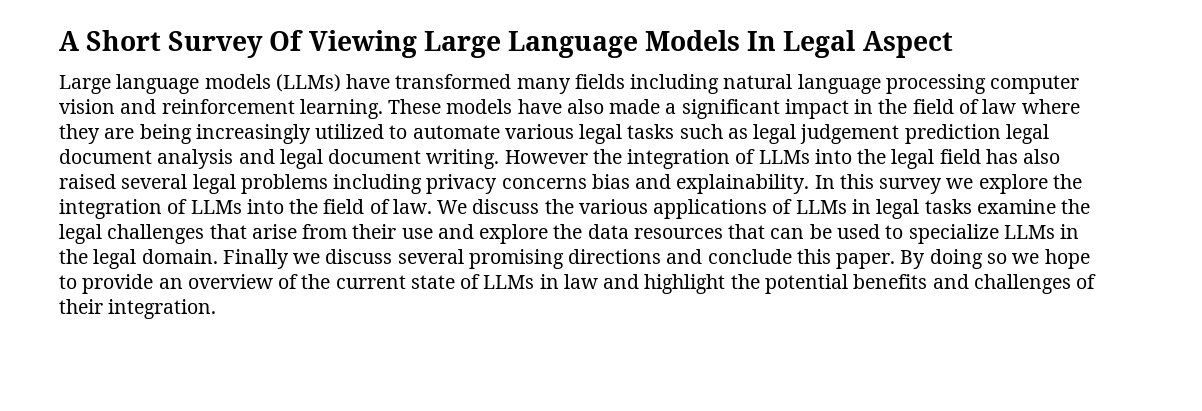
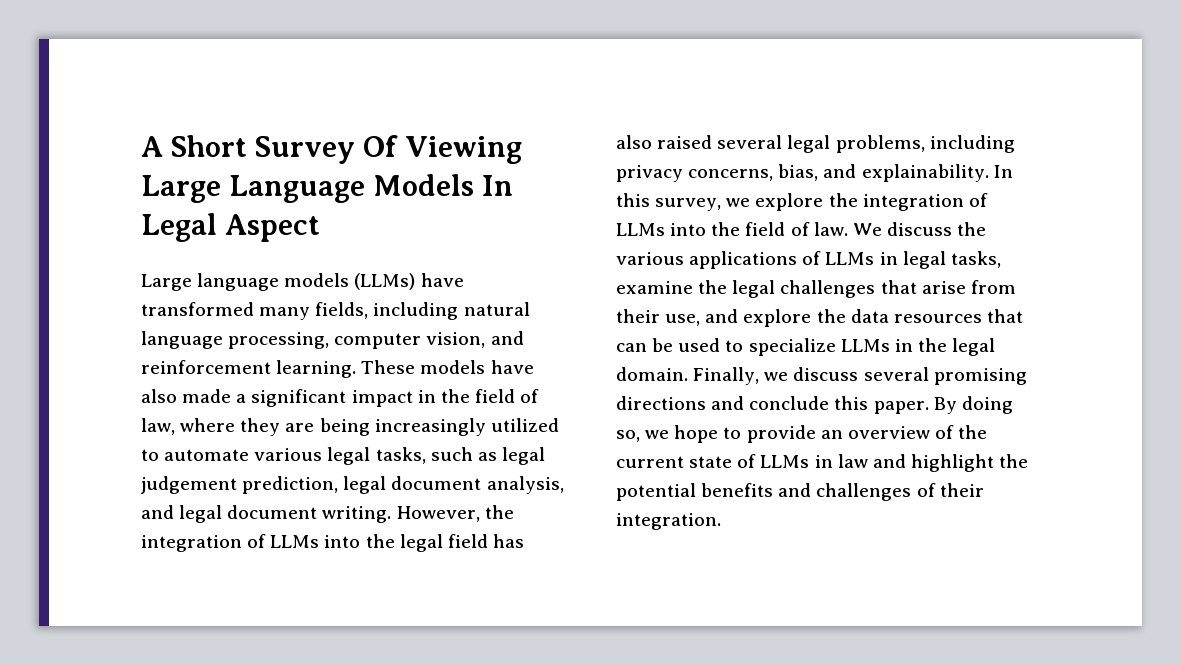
[574,74,625,89] fields -> [315,302,369,319] fields,
[885,74,1080,94] [59,99,115,114] processing computer vision -> [228,332,486,349] processing, computer vision,
[982,99,1017,114] law -> [141,418,175,435] law,
[627,124,675,139] tasks -> [375,447,426,464] tasks,
[904,124,1049,144] [59,149,234,169] prediction legal document analysis -> [242,476,564,494] prediction, legal document analysis,
[504,150,588,164] However -> [396,506,480,522] However,
[240,174,328,194] problems -> [835,135,925,153] problems,
[501,174,630,189] concerns bias -> [688,164,819,181] concerns, bias,
[879,178,943,194] survey -> [655,198,722,211] survey,
[924,199,972,214] tasks -> [950,251,1001,268] tasks,
[401,228,433,239] use -> [665,314,701,326] use,
[222,249,289,269] Finally -> [693,367,760,385] Finally,
[986,253,1007,264] so -> [616,430,640,442] so,

